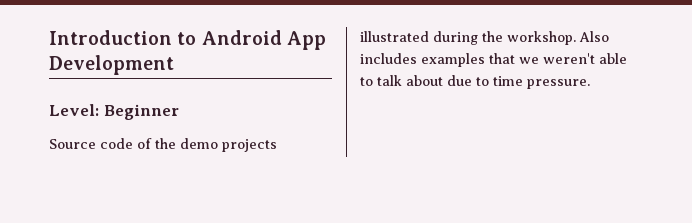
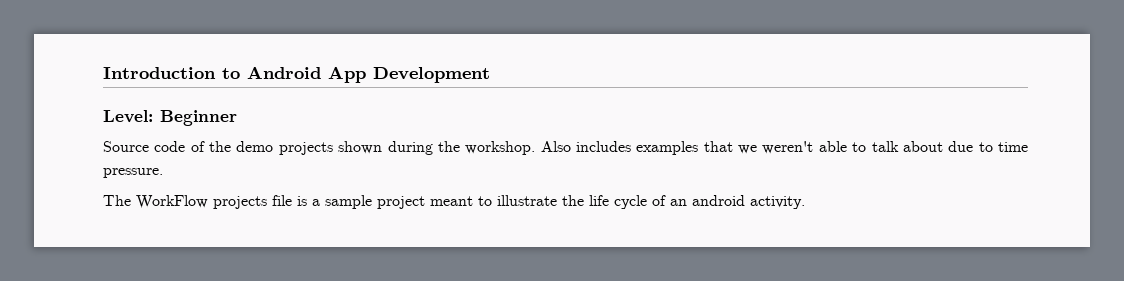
[360,31,429,42] illustrated -> [338,141,383,154] shown
(590, 84) none -> [103,195,805,209] // Τhe WorkFlow projects file is a sample project meant to illustrate the life cycle of an android activity.

